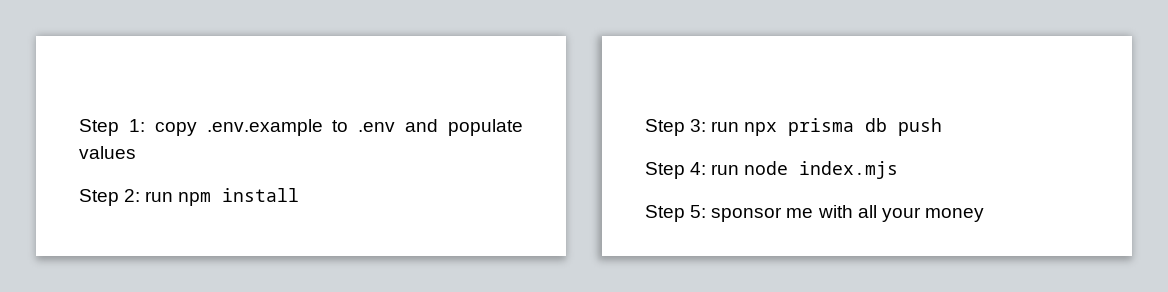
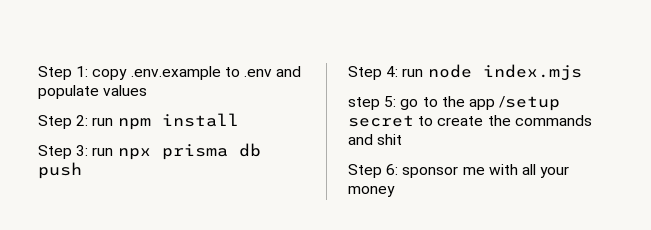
[645,205,707,222] // Step 5: -> [348,96,561,111] [348,115,592,127] [348,134,403,145] [348,164,399,178] // step 5: go to the app /setup secret to create the commands and shit // Step 6:

